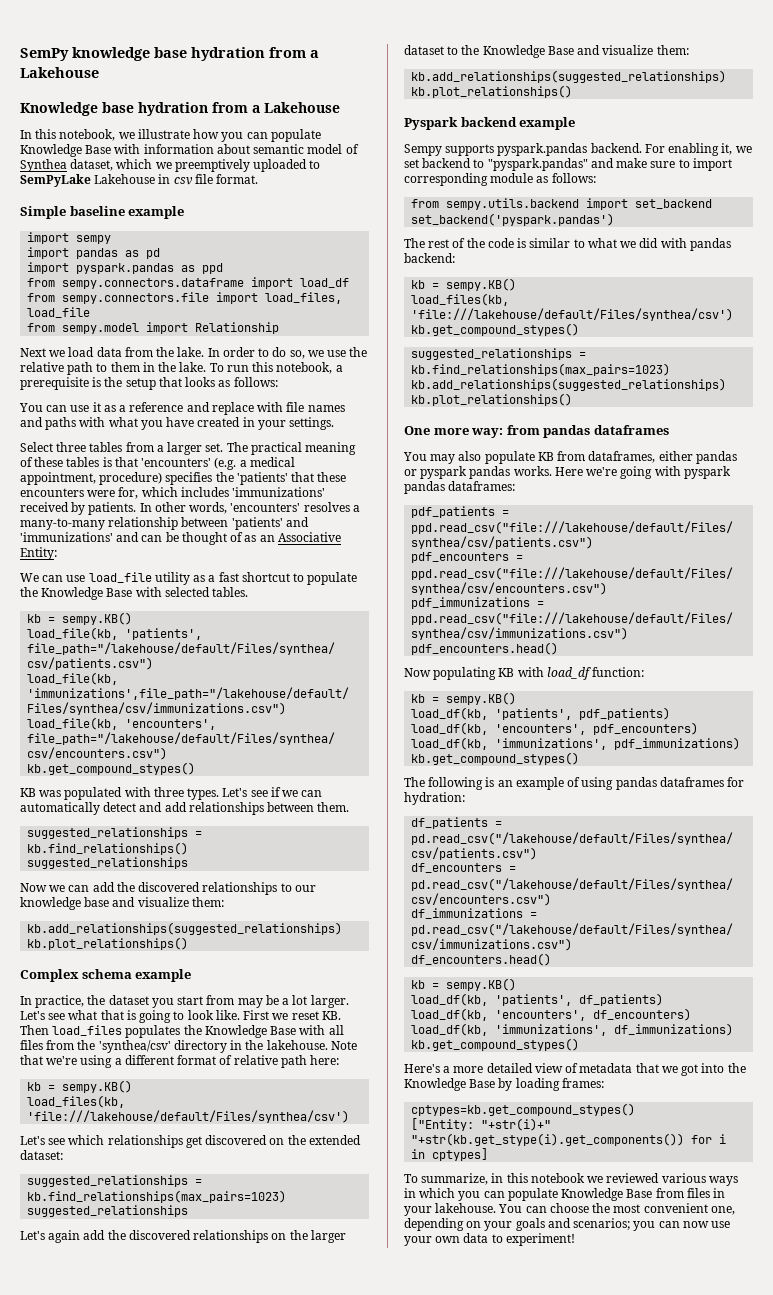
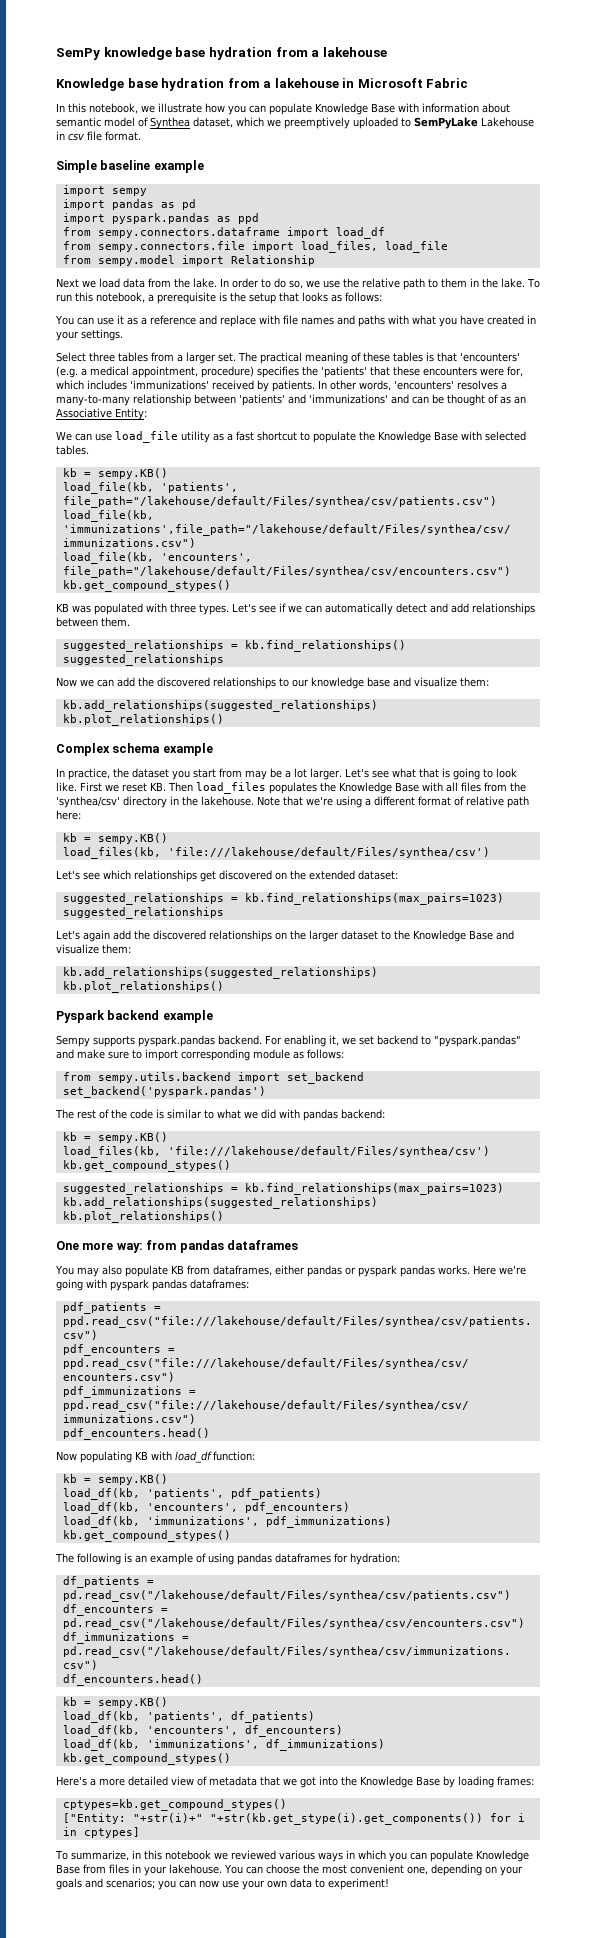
[20,67,99,78] Lakehouse -> [322,47,387,57] lakehouse
[264,102,340,113] Lakehouse -> [274,78,469,88] lakehouse in Microsoft Fabric

